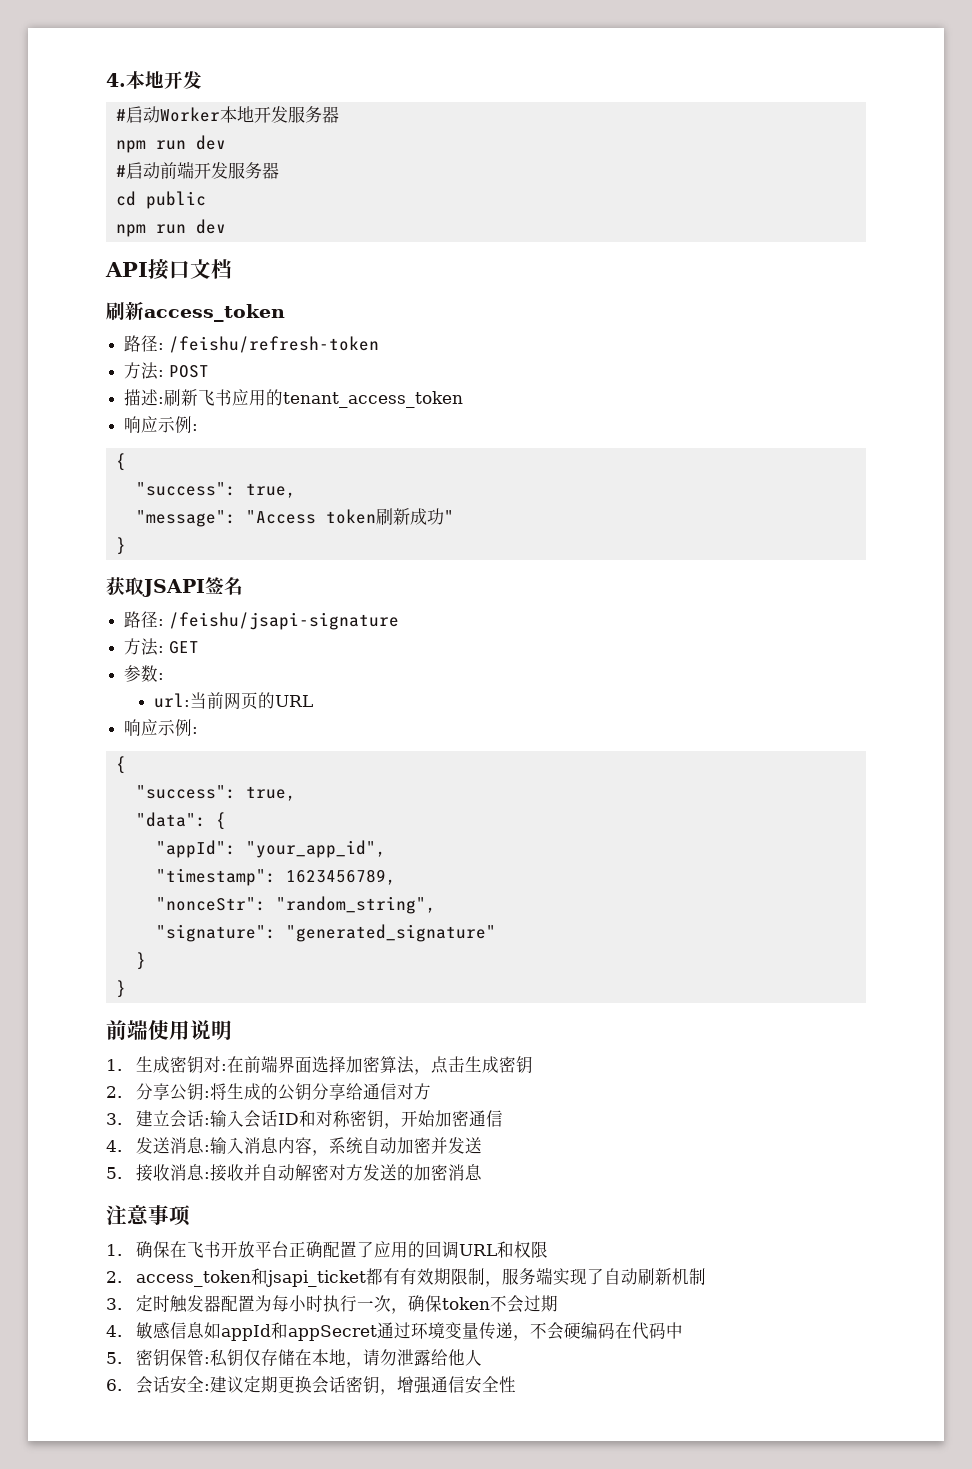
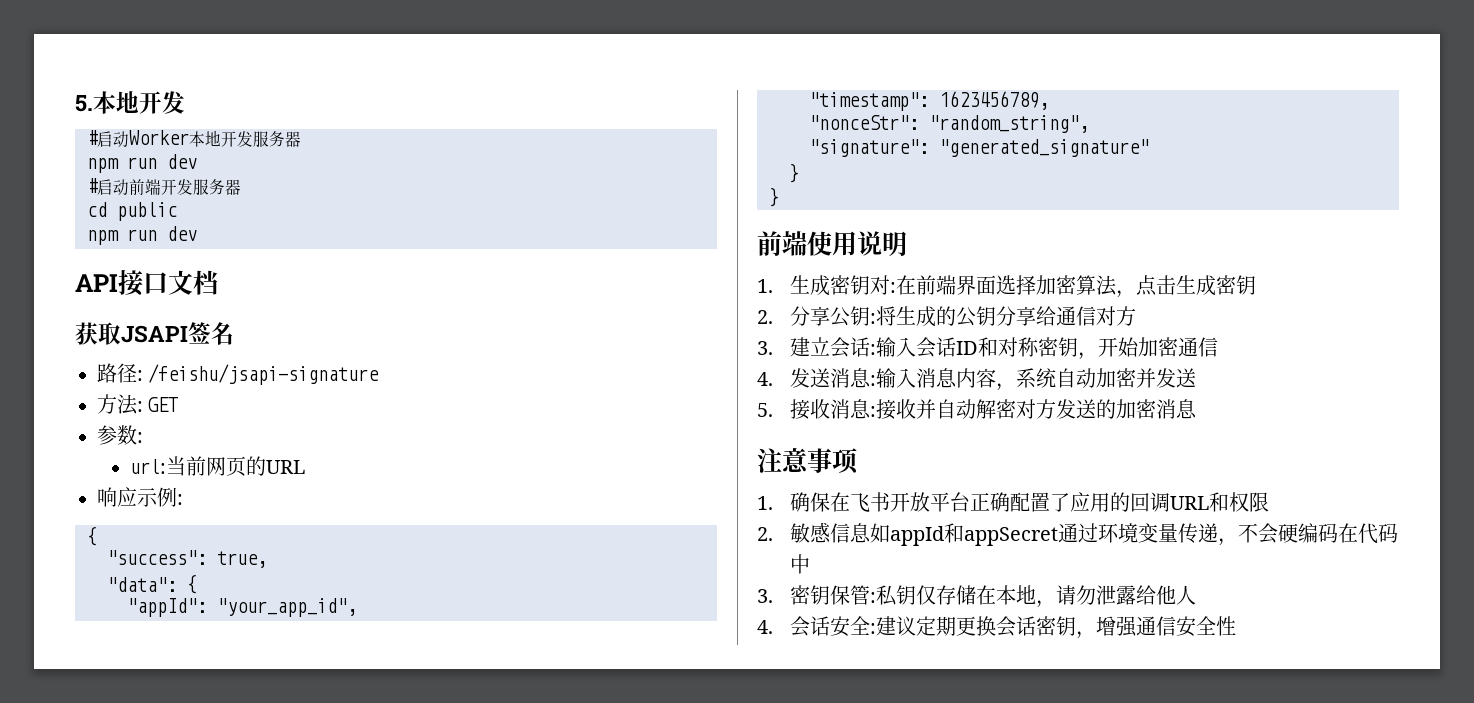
[106,73,126,87] 4. -> [75,95,93,112] 5.
[106,301,285,322] [124,335,380,353] [124,362,210,380] [124,389,464,408] [124,416,199,433] [115,453,126,471] [135,482,296,498] [135,508,454,527] [115,537,126,555] // 刷新access_token // 路径: /feishu/refresh-token // 方法: POST // 描述:刷新飞书应用的tenant_access_token // 响应示例: // { // "success": true, // "message": "Access token刷新成功" // } -> (218, 282) none
[136,1267,707,1287] [106,1295,559,1314] [106,1325,122,1337] access_token和jsapi_ticket都有有效期限制，服务端实现了自动刷新机制 // 3.定时触发器配置为每小时执行一次，确保token不会过期 // 4. -> (773, 534) none
[106,1352,122,1364] 5. -> [757,589,773,603] 3.
[106,1379,122,1391] 6. -> [757,620,773,634] 4.

